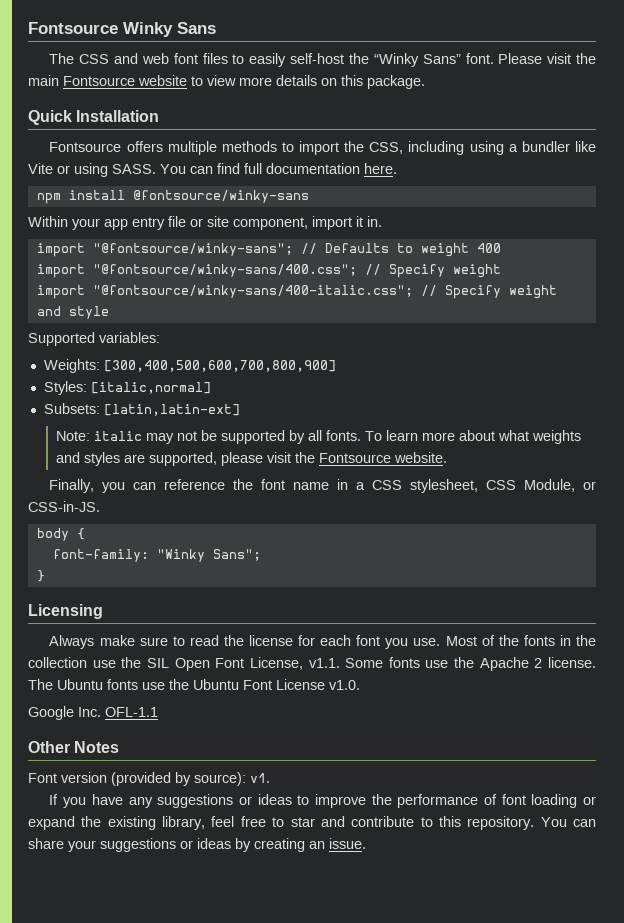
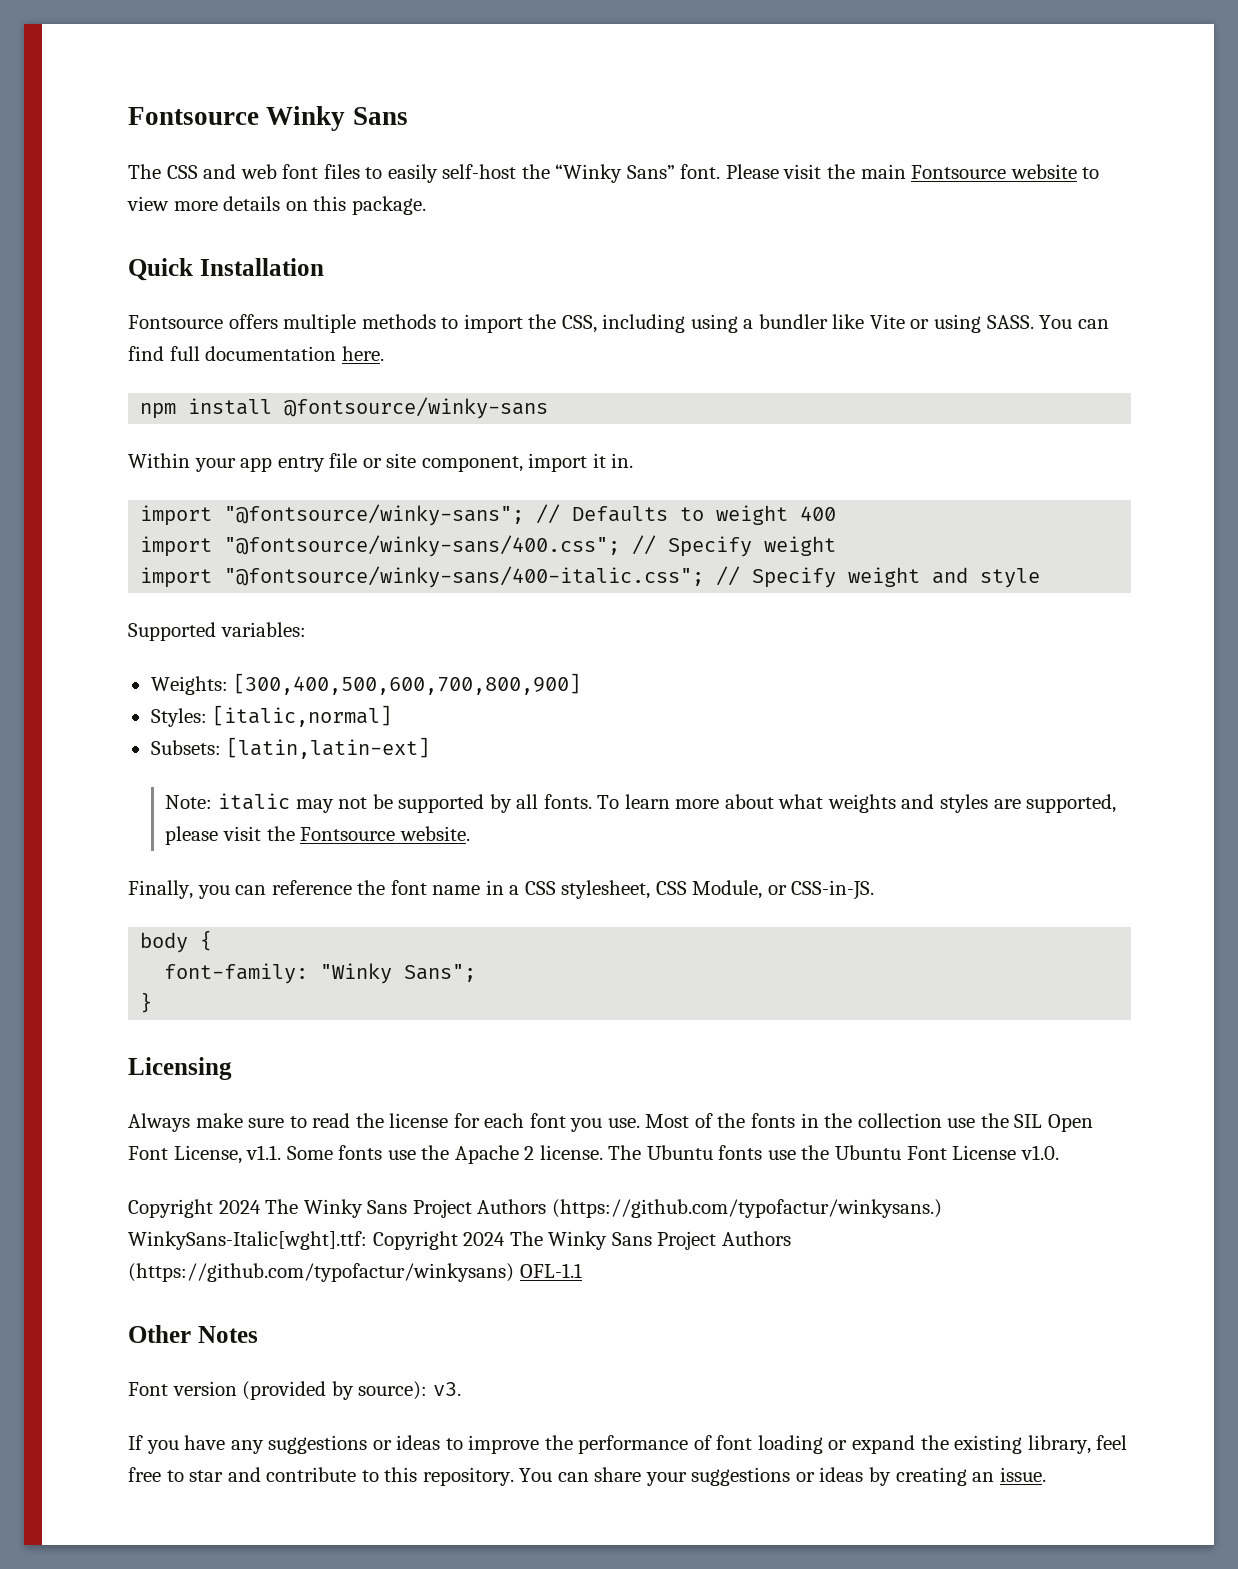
[28,706,101,720] Google Inc. -> [128,1199,942,1218] [128,1231,791,1250] [128,1263,514,1282] Copyright 2024 The Winky Sans Project Authors (https://github.com/typofactur/winkysans.) WinkySans-Italic[wght].ttf: Copyright 2024 The Winky Sans Project Authors (https://github.com/typofactur/winkysans)
[250,773,270,783] v1. -> [432,1382,461,1396] v3.

